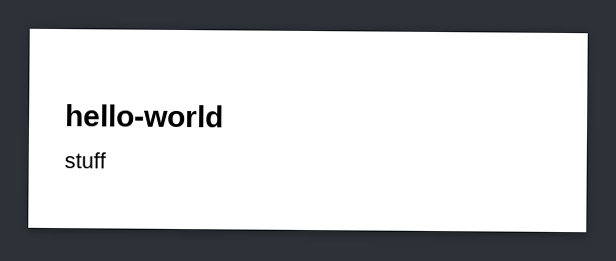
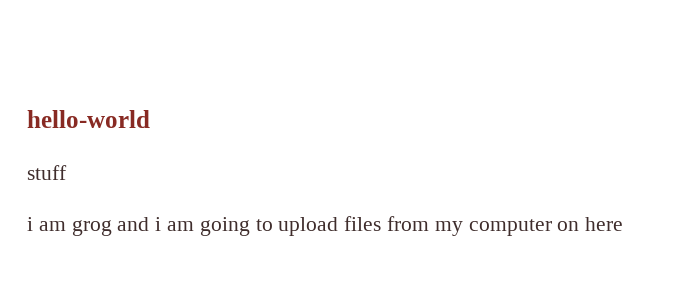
(106, 160) none -> [27,216,624,236] // i am grog and i am going to upload files from my computer on here

